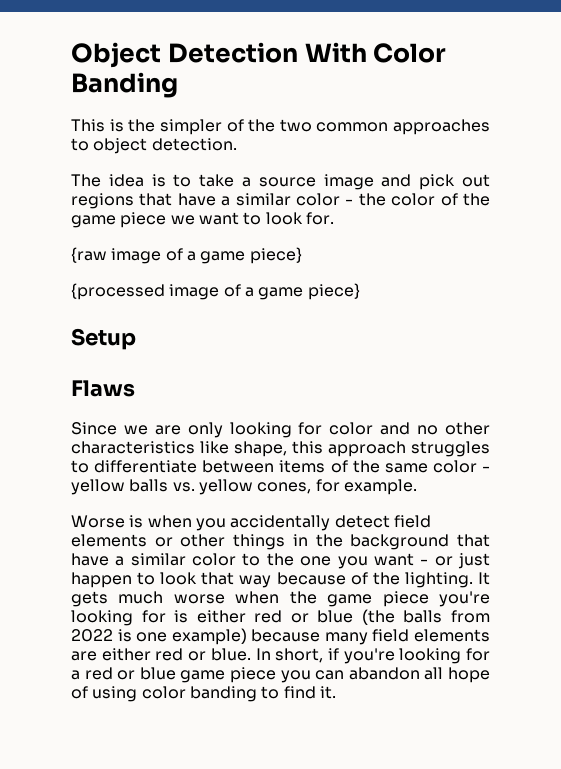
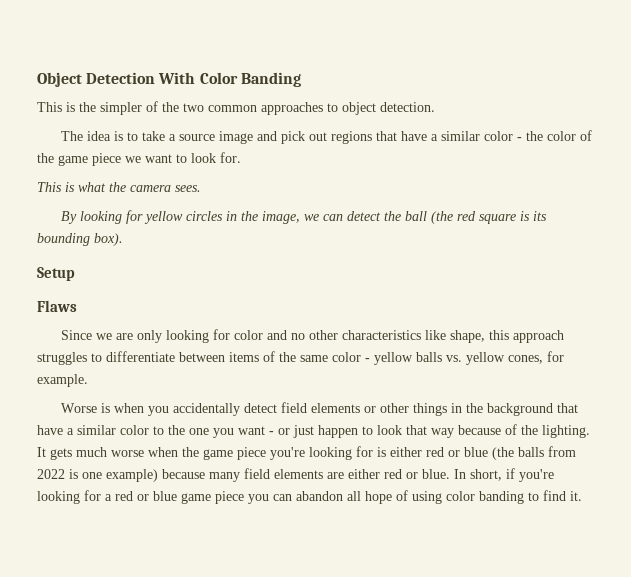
[71,247,302,264] [71,283,360,300] {raw image of a game piece} // {processed image of a game piece} -> [37,182,201,192] [60,210,547,224] [37,233,123,246] This is what the camera sees. // By looking for yellow circles in the image, we can detect the ball (the red square is its bounding box).

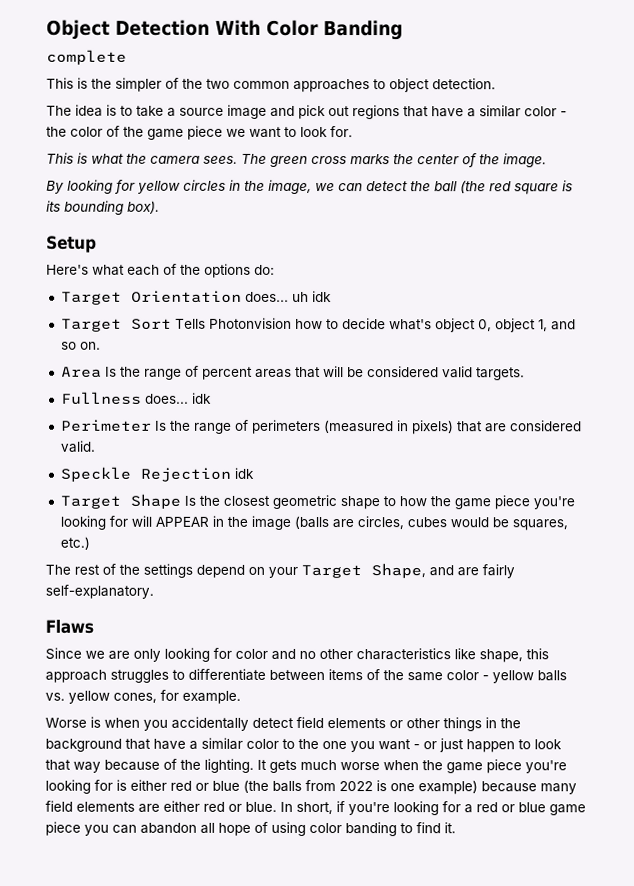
(301, 79) none -> [46,49,127,65] // complete
(201, 188) none -> [241,153,547,168] The green cross marks the center of the image.
(75, 274) none -> [46,263,275,278] [60,290,332,305] [60,317,576,333] [60,341,101,350] [60,365,525,381] [60,391,212,405] [60,419,582,435] [59,440,96,453] [59,466,254,482] [59,493,575,510] [59,515,568,531] [59,536,90,550] [45,563,515,579] [45,584,154,599] // Here's what each of the options do: // Target Orientation does... uh idk // Target Sort Tells Photonvision how to decide what's object 0, object 1, and so on. // Area Is the range of percent areas that will be considered valid targets. // Fullness does... idk // Perimeter Is the range of perimeters (measured in pixels) that are considered valid. // Speckle Rejection idk // Target Shape Is the closest geometric shape to how the game piece you're looking for will APPEAR in the image (balls are circles, cubes would be squares, etc.) // The rest of the settings depend on your Target Shape, and are fairly self-explanatory.

